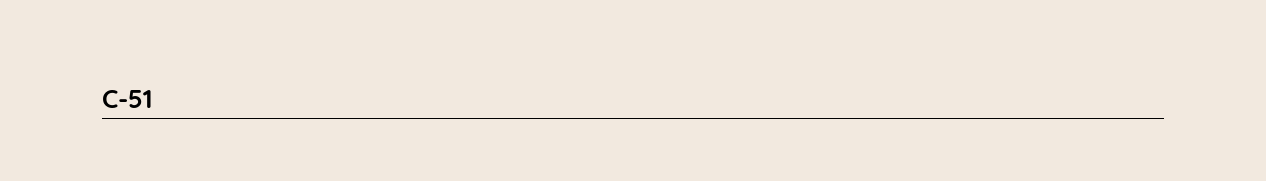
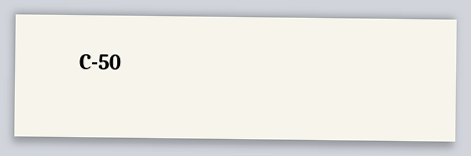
[102,90,152,108] C-51 -> [79,54,122,70] C-50

